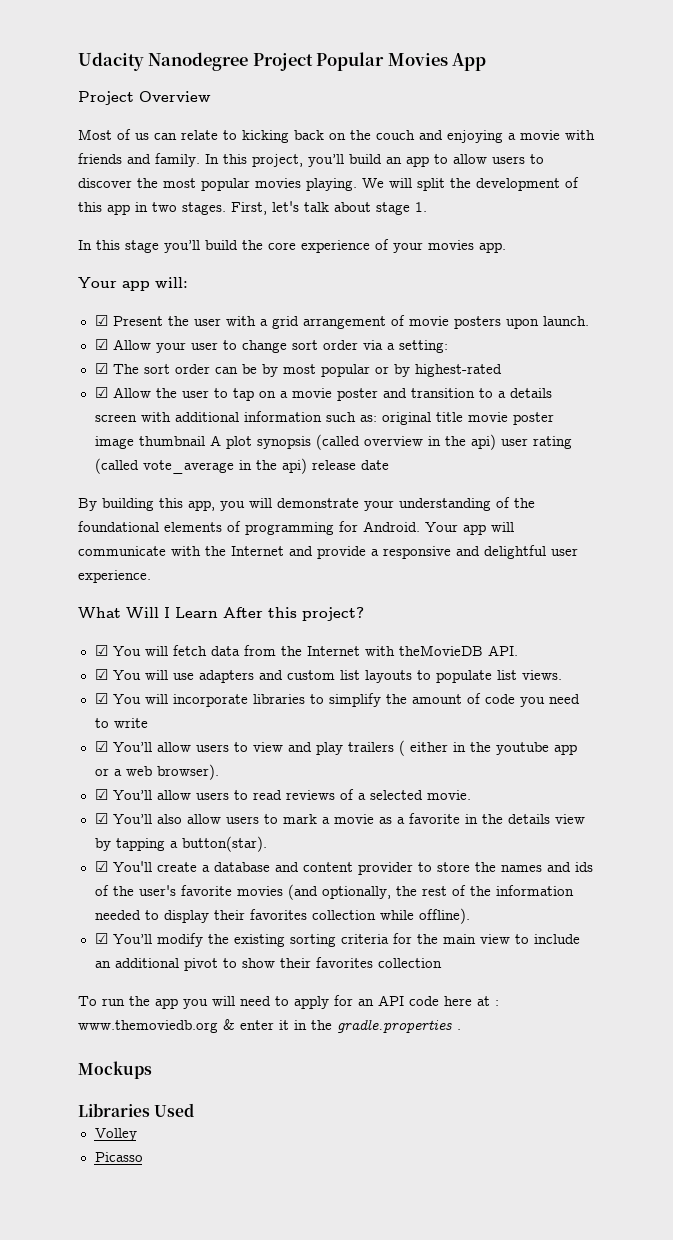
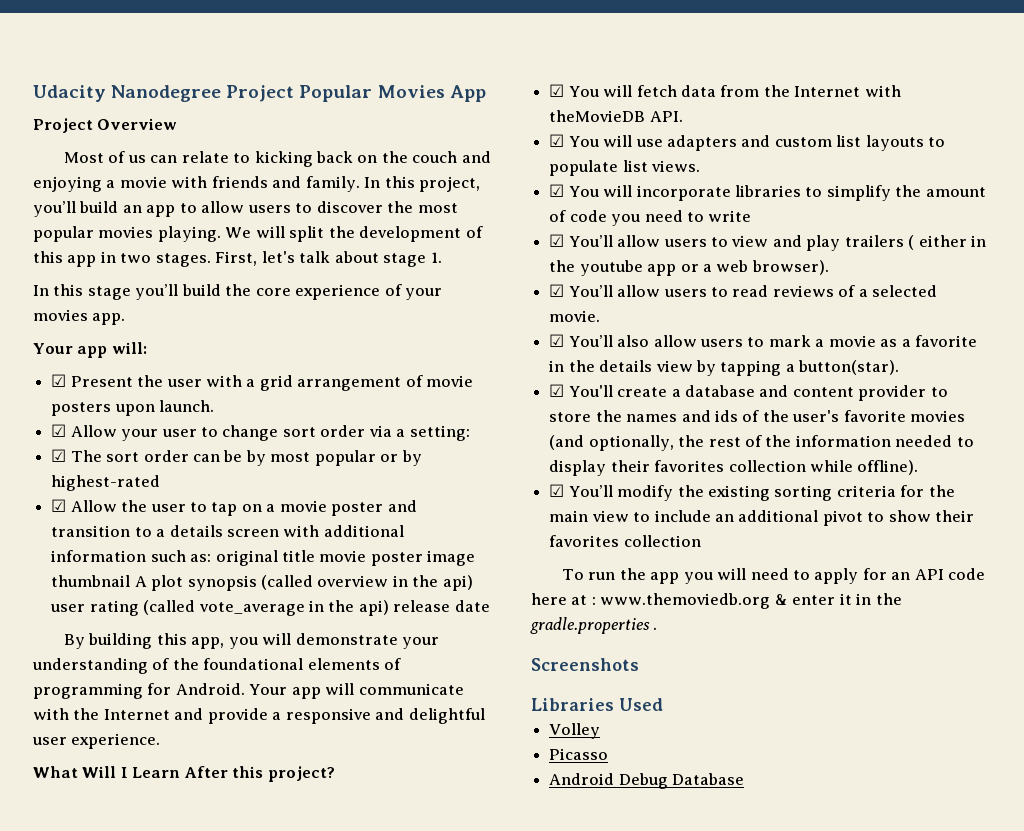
[78,1061,152,1079] Mockups -> [531,658,639,671] Screenshots
(143, 1157) none -> [549,773,745,789] // Android Debug Database

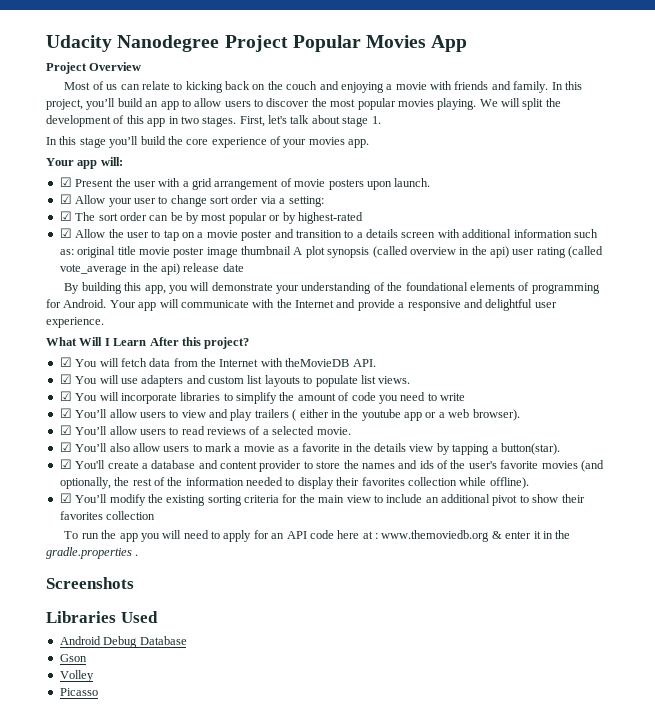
(663, 704) none -> [59,636,187,648] [59,654,87,662] // Android Debug Database // Gson
[549,773,745,789] // Android Debug Database -> (98, 692) none

